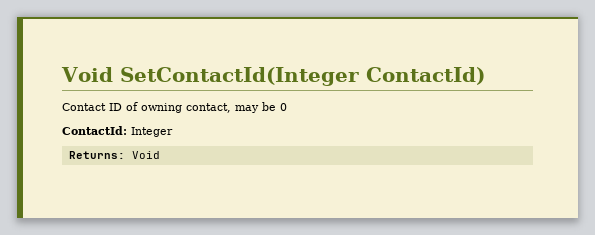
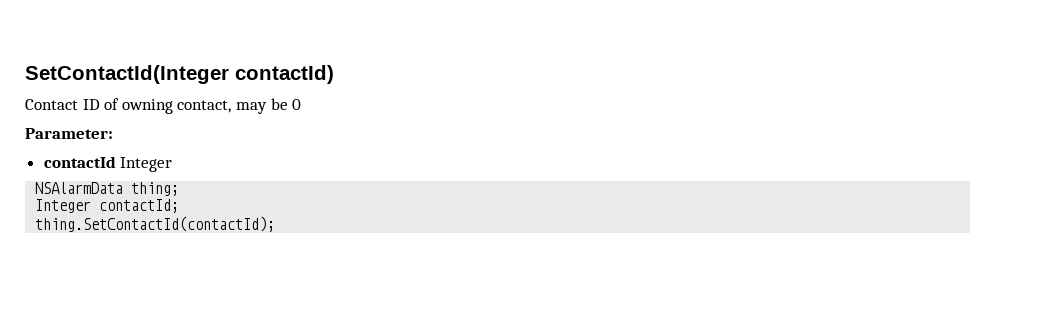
[61,67,485,86] Void SetContactId(Integer ContactId) -> [25,65,334,84] SetContactId(Integer contactId)
[62,126,127,135] ContactId: -> [25,128,113,139] [43,156,116,168] Parameter: // contactId
[68,151,160,159] Returns: Void -> [35,182,180,196] [35,199,180,213] [35,216,276,232] NSAlarmData thing; // Integer contactId; // thing.SetContactId(contactId);

